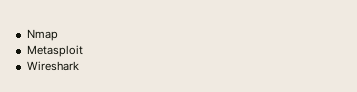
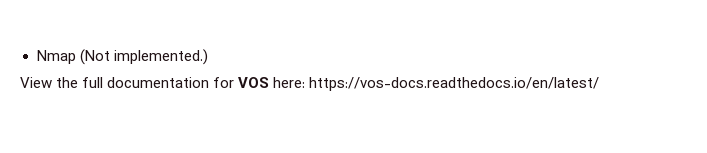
[26,45,83,57] [26,61,79,71] // Metasploit // Wireshark -> [79,49,208,65] [20,77,600,91] (Not implemented.) // View the full documentation for VOS here: https://vos-docs.readthedocs.io/en/latest/

